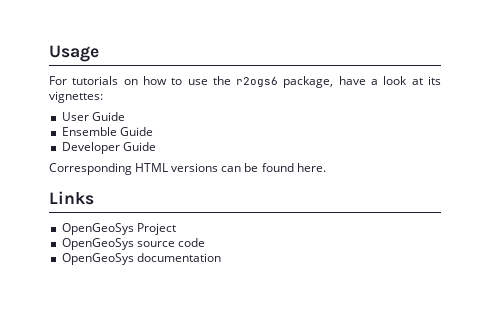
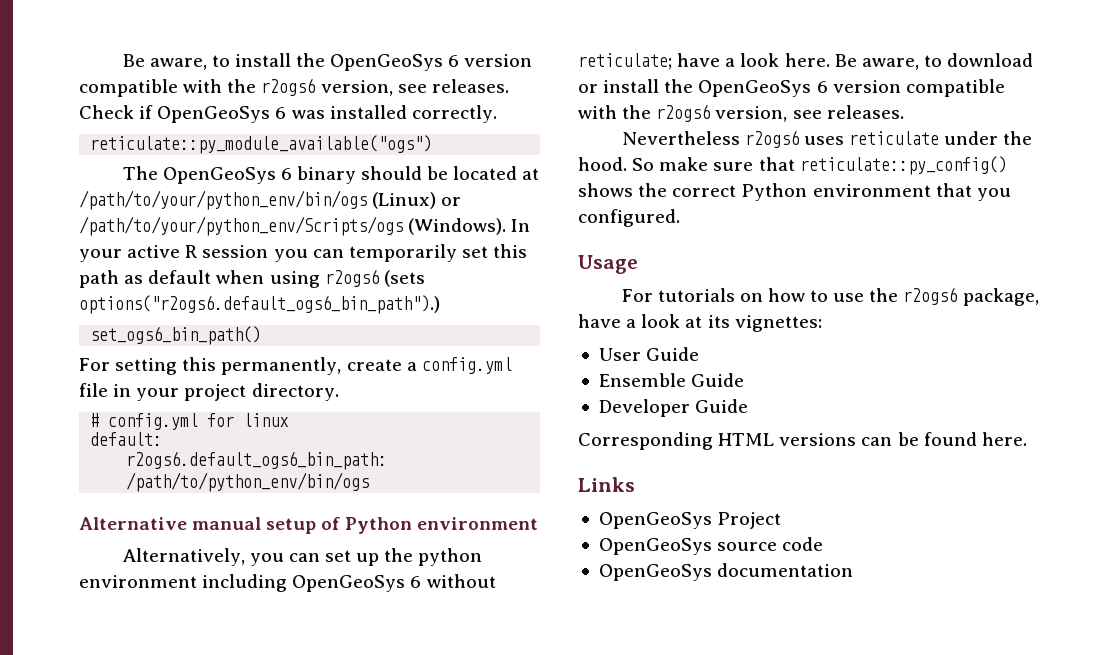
(49, 53) none -> [122,53,533,71] [79,78,509,97] [79,105,497,123] [90,135,433,154] [122,166,540,184] [79,190,462,210] [79,216,531,236] [79,244,528,262] [79,269,425,288] [79,295,440,314] [90,326,262,345] [79,357,512,375] [79,383,339,401] [90,413,290,430] [90,432,163,446] [126,451,388,470] [126,472,370,492] [79,517,538,534] [122,548,483,566] [79,574,496,592] [578,53,1034,70] [578,79,1005,97] [578,104,904,122] [621,130,1033,148] [578,156,1007,175] [578,183,1011,201] [578,209,680,227] Be aware, to install the OpenGeoSys 6 version compatible with the r2ogs6 version, see releases. Check if OpenGeoSys 6 was installed correctly. // reticulate::py_module_available("ogs") // The OpenGeoSys 6 binary should be located at /path/to/your/python_env/bin/ogs (Linux) or /path/to/your/python_env/Scripts/ogs (Windows). In your active R session you can temporarily set this path as default when using r2ogs6 (sets options("r2ogs6.default_ogs6_bin_path").) // set_ogs6_bin_path() // For setting this permanently, create a config.yml file in your project directory. // # config.yml for linux // default: // r2ogs6.default_ogs6_bin_path: /path/to/python_env/bin/ogs // Alternative manual setup of Python environment // Alternatively, you can set up the python environment including OpenGeoSys 6 without reticulate; have a look here. Be aware, to download or install the OpenGeoSys 6 version compatible with the r2ogs6 version, see releases. // Nevertheless r2ogs6 uses reticulate under the hood. So make sure that reticulate::py_config() shows the correct Python environment that you configured. //

